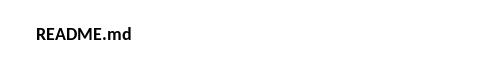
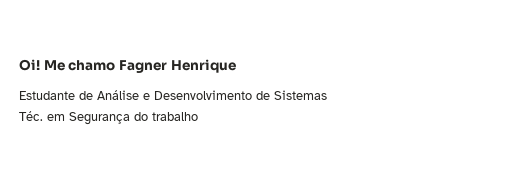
[36,27,132,40] README.md -> [19,59,236,73] [19,90,327,100] [19,111,198,125] Oi! Me chamo Fagner Henrique // Estudante de Análise e Desenvolvimento de Sistemas // Téc. em Segurança do trabalho

